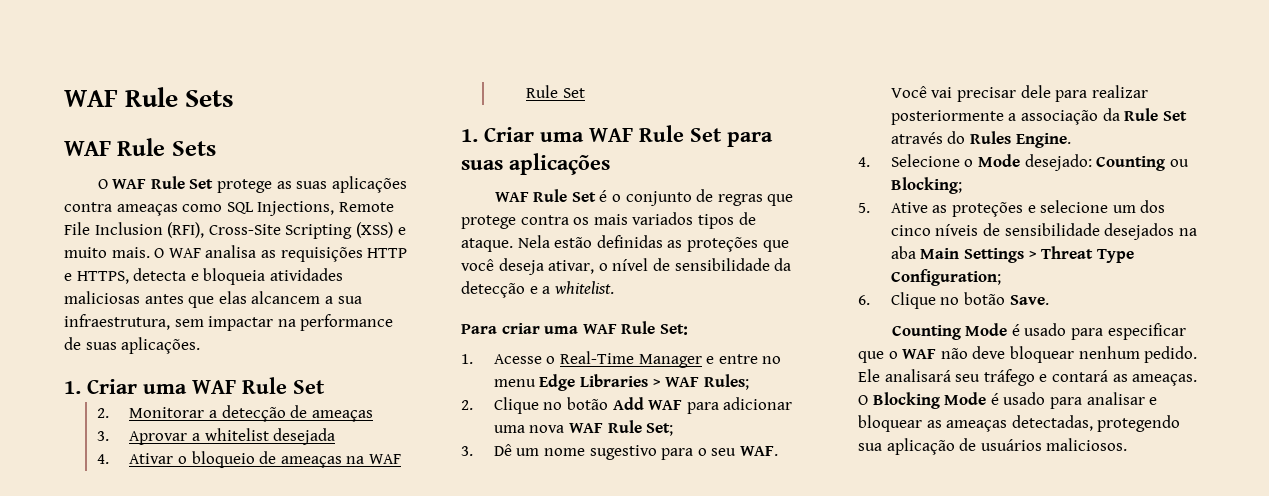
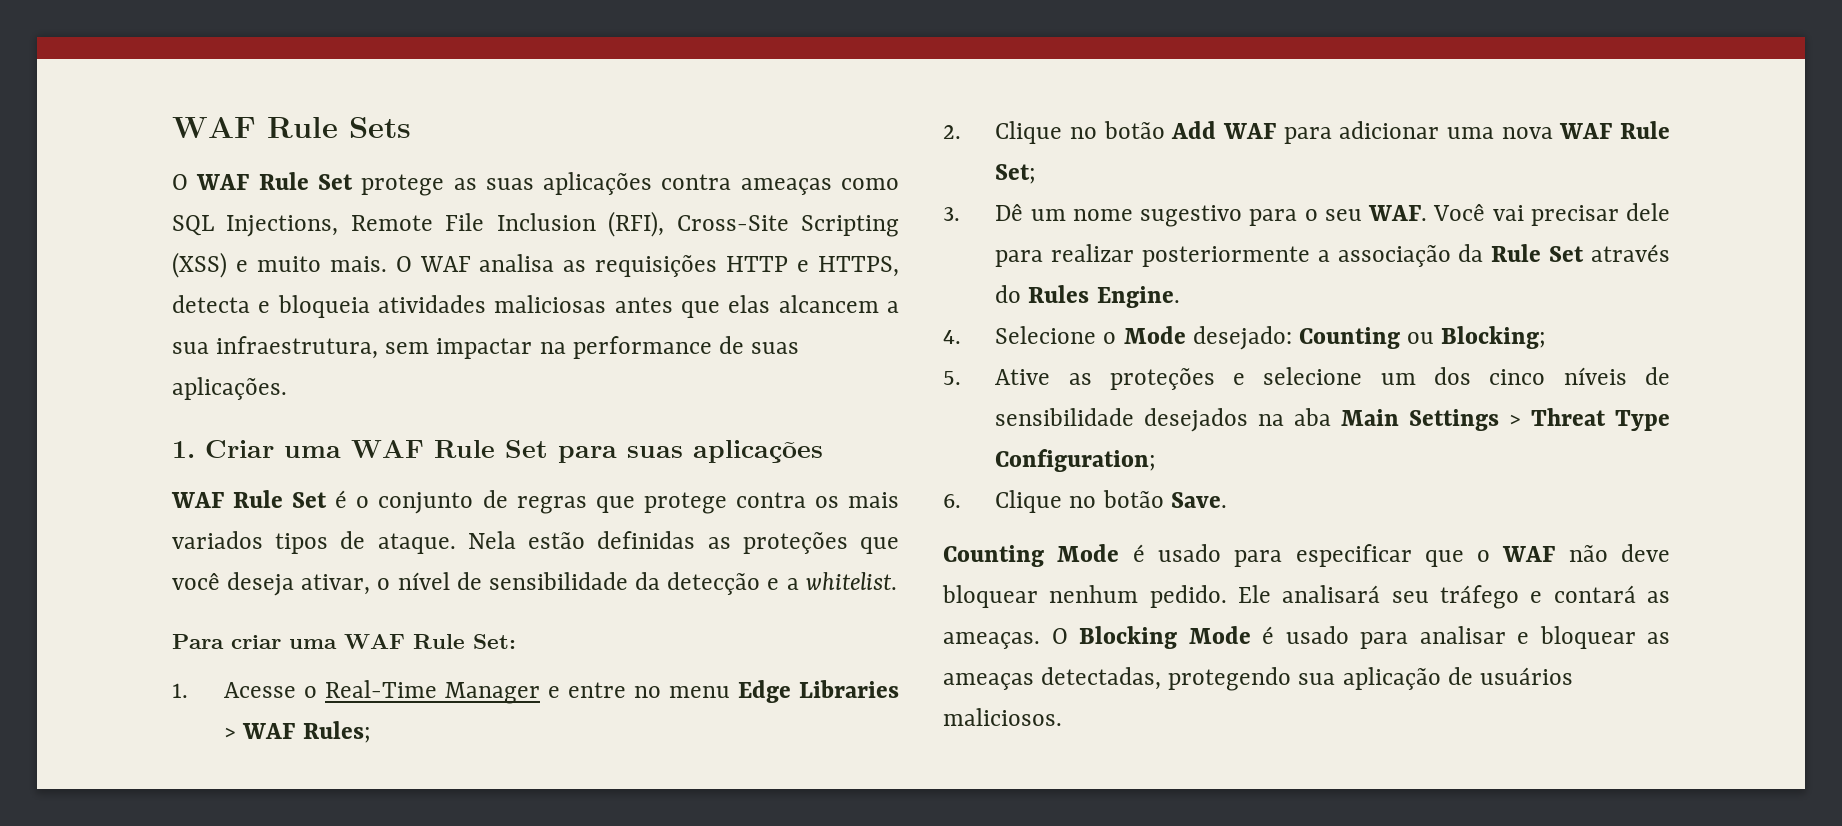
[64,87,235,107] [64,138,216,156] WAF Rule Sets // WAF Rule Sets -> [172,117,411,138] WAF Rule Sets
[96,405,373,422] [96,428,336,445] [96,451,402,468] [526,85,586,98] [461,125,722,142] // 2. Monitorar a detecção de ameaças // 3. Aprovar a whitelist desejada // 4. Ativar o bloqueio de ameaças na WAF Rule Set // 1. Criar uma WAF Rule Set -> (548, 449) none

